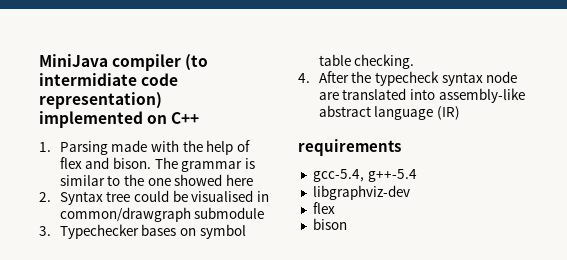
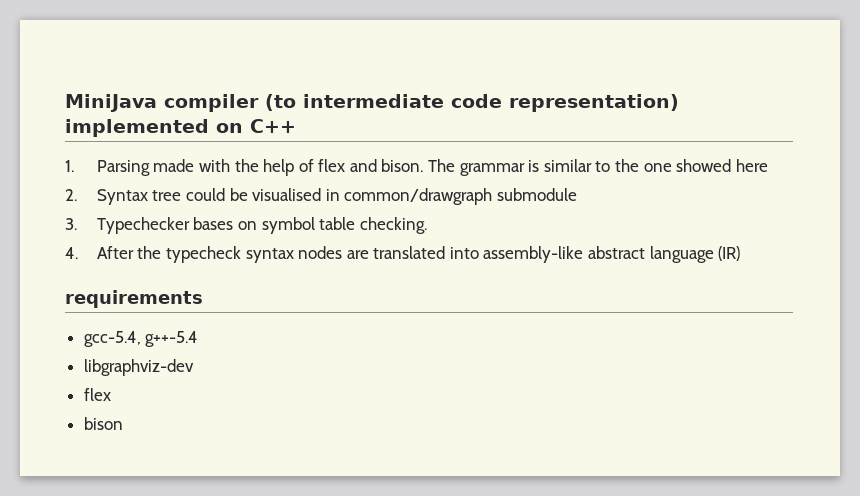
[39,73,137,86] intermidiate -> [303,94,444,108] intermediate
[486,71,518,83] node -> [298,246,343,259] nodes

